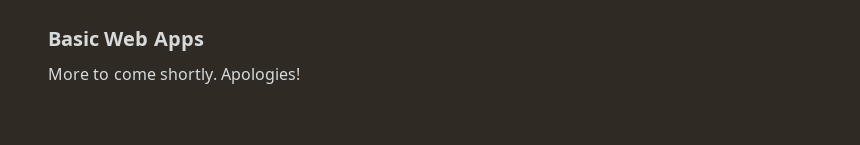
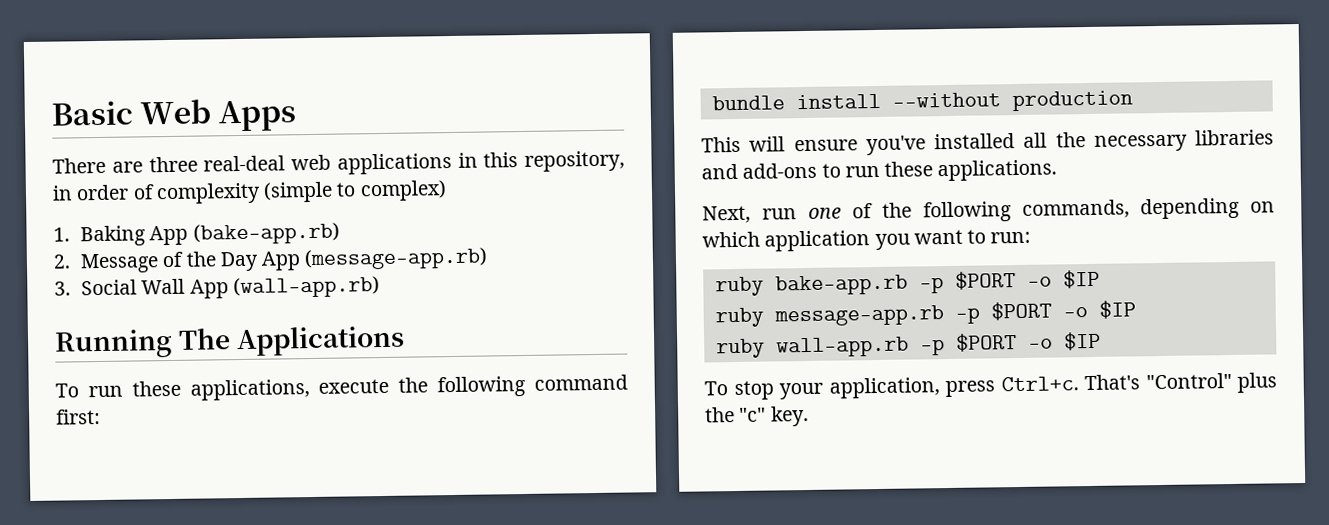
[48,68,301,84] More to come shortly. Apologies! -> [52,150,625,175] [52,180,447,205] [53,222,340,247] [53,247,489,274] [54,276,380,299] [54,325,406,359] [55,374,628,401] [56,408,101,425] [711,90,1133,112] [701,129,1274,156] [701,159,1058,182] [702,197,1275,224] [702,229,1032,252] [714,269,1100,297] [714,300,1136,328] [715,331,1101,359] [704,372,1277,401] [705,405,809,427] There are three real-deal web applications in this repository, in order of complexity (simple to complex) // 1. Baking App (bake-app.rb) // 2. Message of the Day App (message-app.rb) // 3. Social Wall App (wall-app.rb) // Running The Applications // To run these applications, execute the following command first: // bundle install --without production // This will ensure you've installed all the necessary libraries and add-ons to run these applications. // Next, run one of the following commands, depending on which application you want to run: // ruby bake-app.rb -p $PORT -o $IP // ruby message-app.rb -p $PORT -o $IP // ruby wall-app.rb -p $PORT -o $IP // To stop your application, press Ctrl+c. That's "Control" plus the "c" key.

